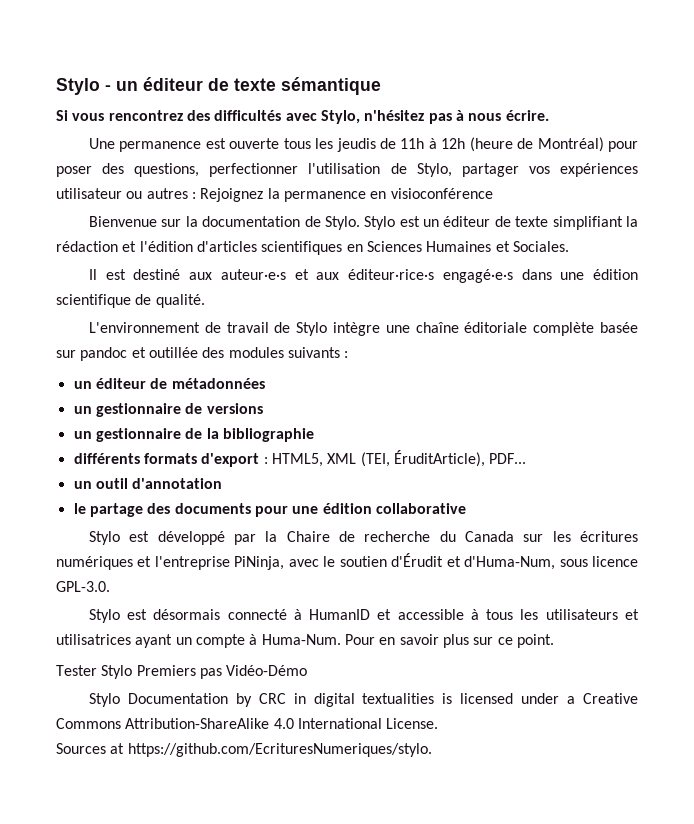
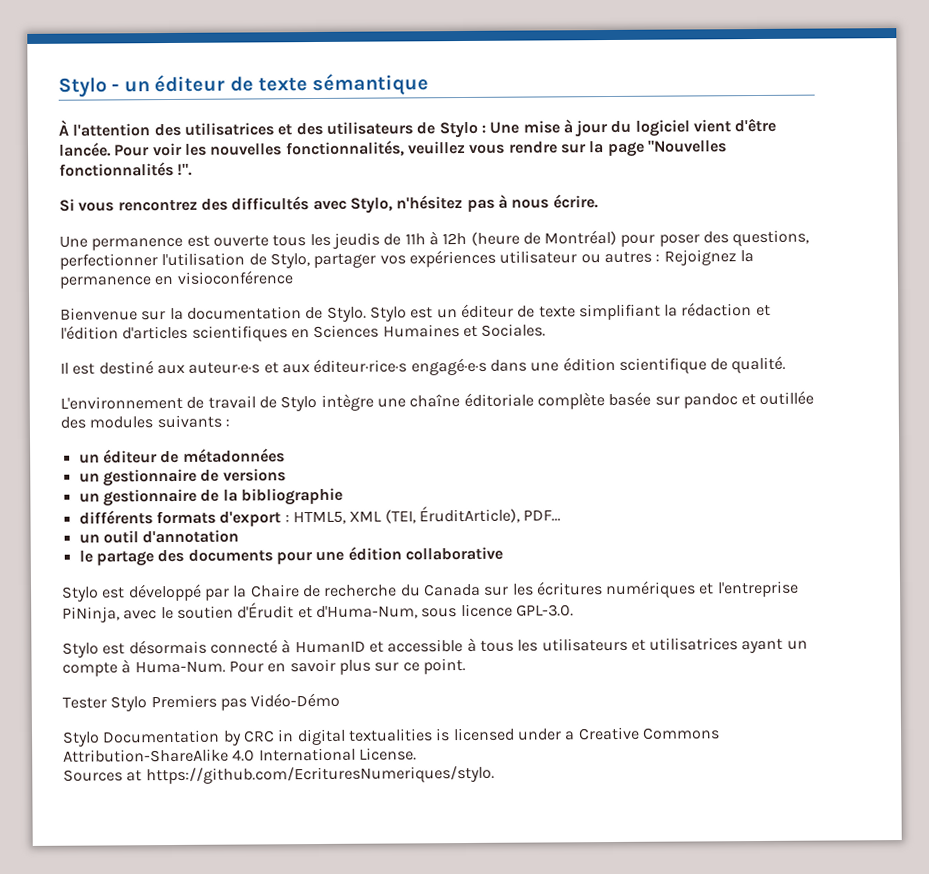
(381, 86) none -> [58,117,777,139] [58,140,727,158] [59,161,194,177] // À l'attention des utilisatrices et des utilisateurs de Stylo : Une mise à jour du logiciel vient d'être lancée. Pour voir les nouvelles fonctionnalités, veuillez vous rendre sur la page "Nouvelles fonctionnalités !".

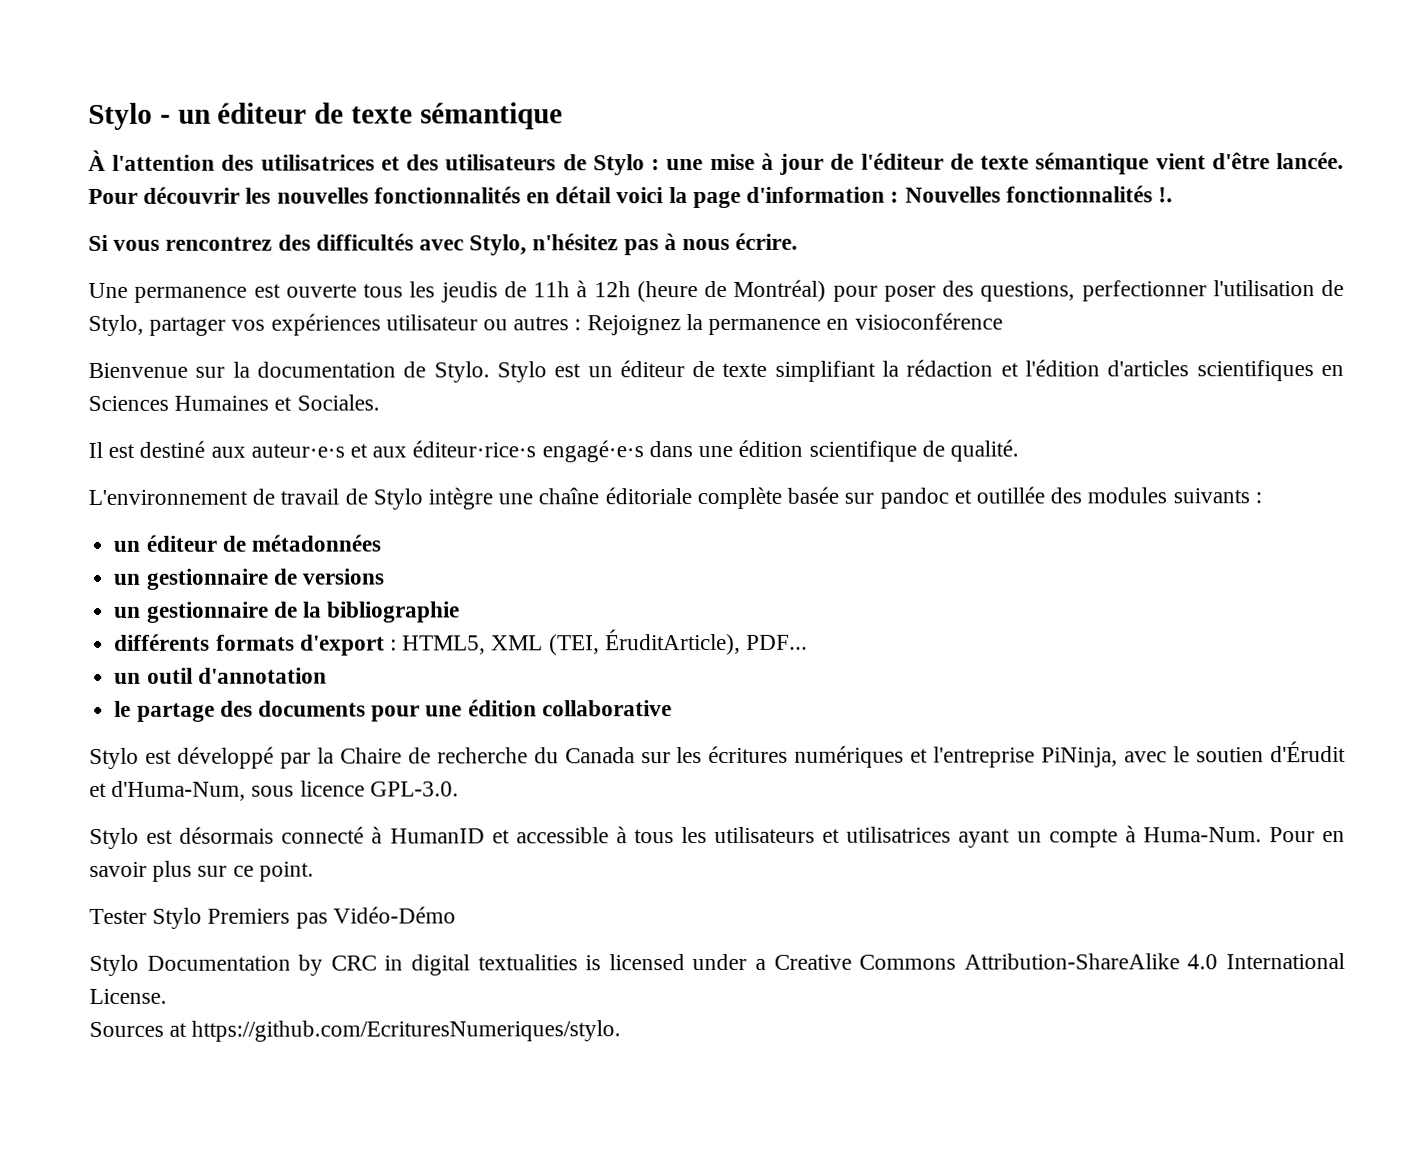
[489,121,520,134] Une -> [666,159,704,171] une
[610,119,690,137] du logiciel -> [830,152,1150,175] de l'éditeur de texte sémantique
[151,142,183,157] voir -> [143,186,241,204] découvrir
[284,140,727,158] [59,161,194,177] fonctionnalités, veuillez vous rendre sur la page "Nouvelles fonctionnalités !". -> [373,185,1173,209] fonctionnalités en détail voici la page d'information : Nouvelles fonctionnalités !.

